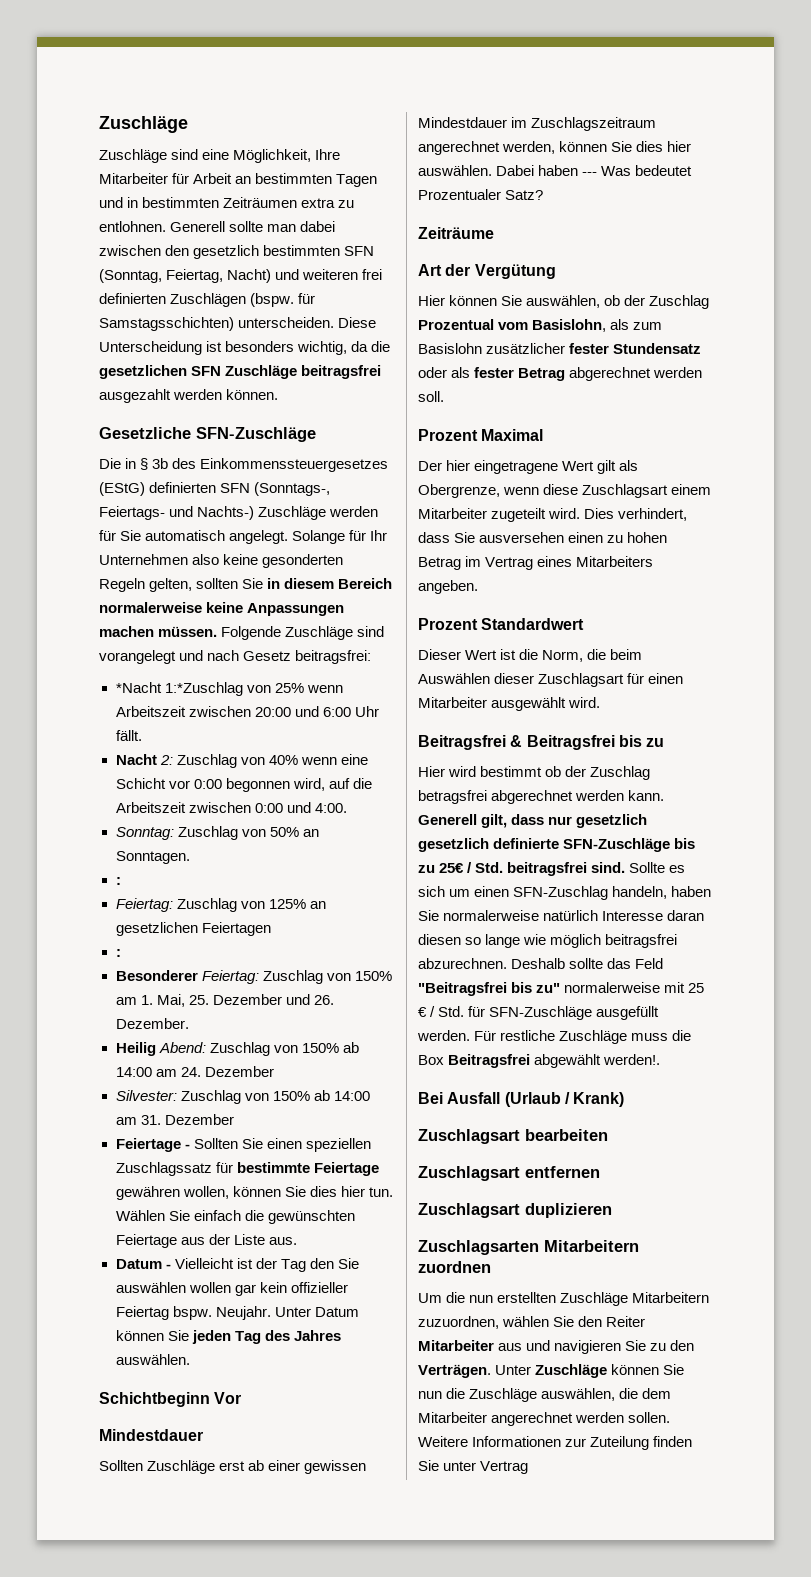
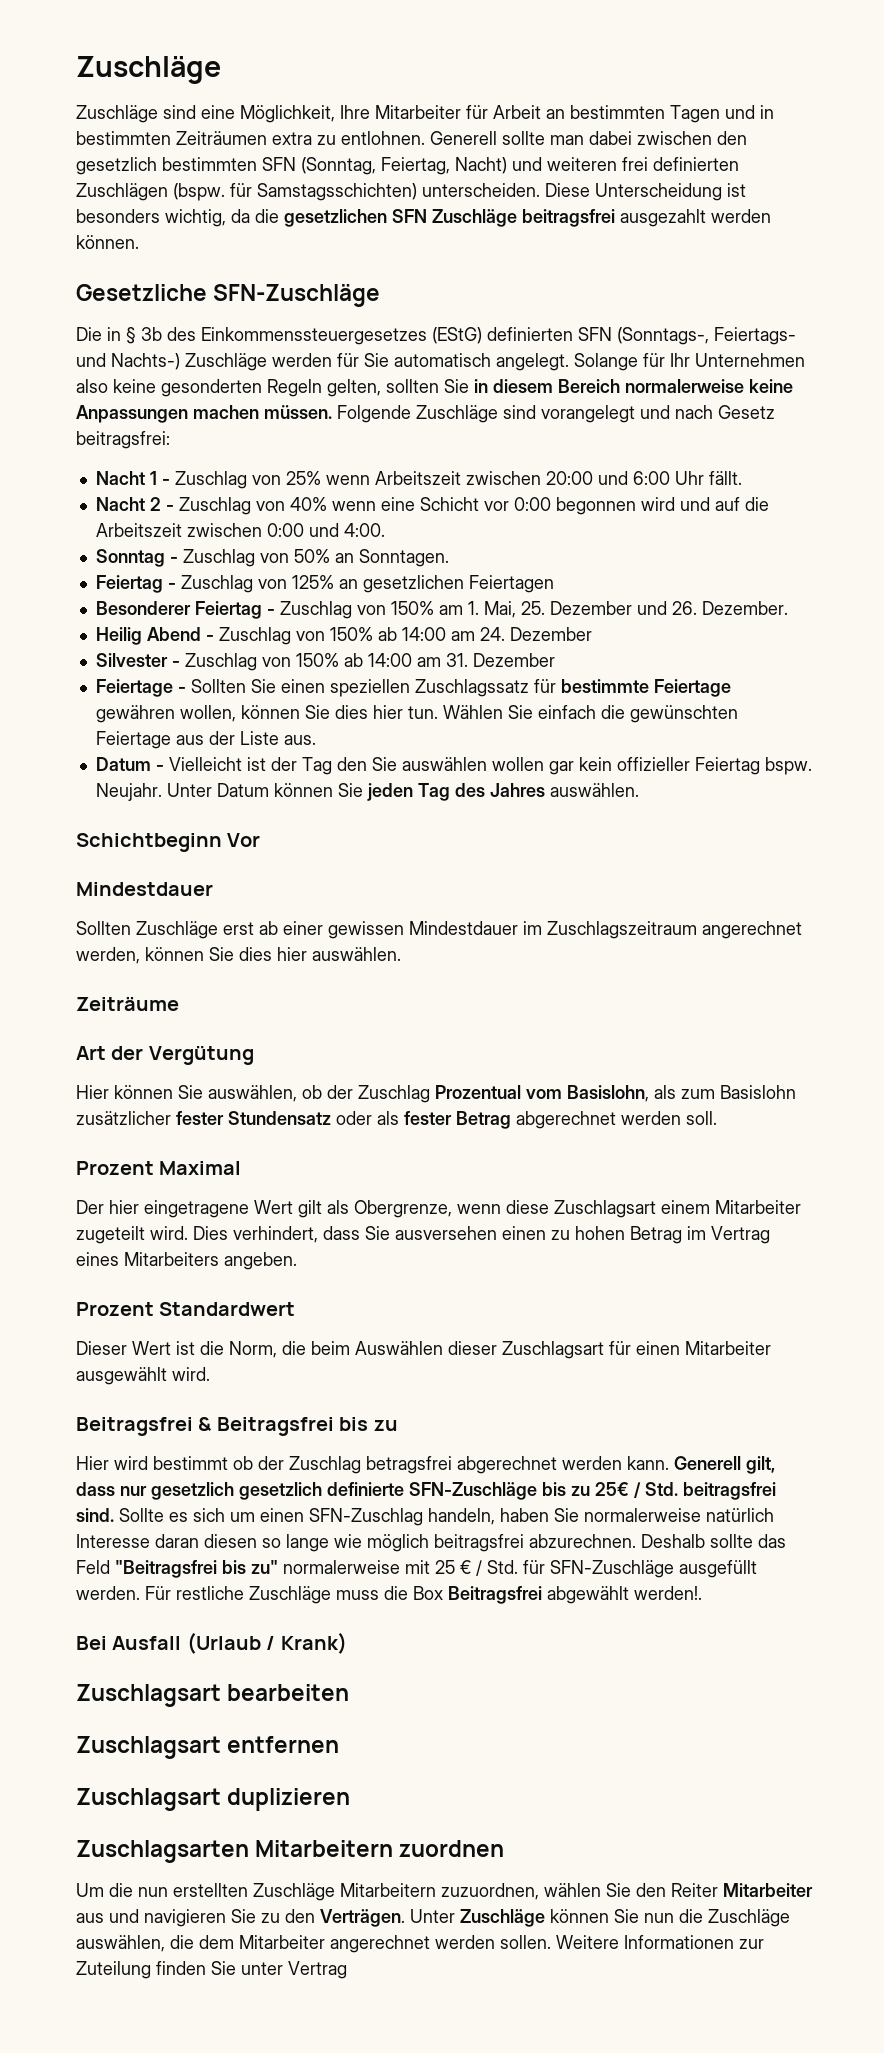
[115,682,243,696] *Nacht 1:*Zuschlag -> [95,471,247,489] Nacht 1 - Zuschlag
[159,755,173,765] 2: -> [149,497,174,511] 2 -
[292,778,325,791] wird, -> [640,497,710,511] wird und
[115,827,174,840] Sonntag: -> [95,549,178,567] Sonntag -
[115,877,121,885] [115,898,173,912] : // Feiertag: -> [95,575,176,593] Feiertag -
[115,949,121,957] // : -> (554, 584) none
[201,970,259,984] Feiertag: -> [194,601,275,619] Feiertag -
[158,1042,206,1053] Abend: -> [146,627,214,641] Abend -
[115,1090,177,1101] Silvester: -> [95,653,180,667] Silvester -
[496,165,693,176] [418,189,544,200] Dabei haben --- Was bedeutet Prozentualer Satz? -> (401, 954) none

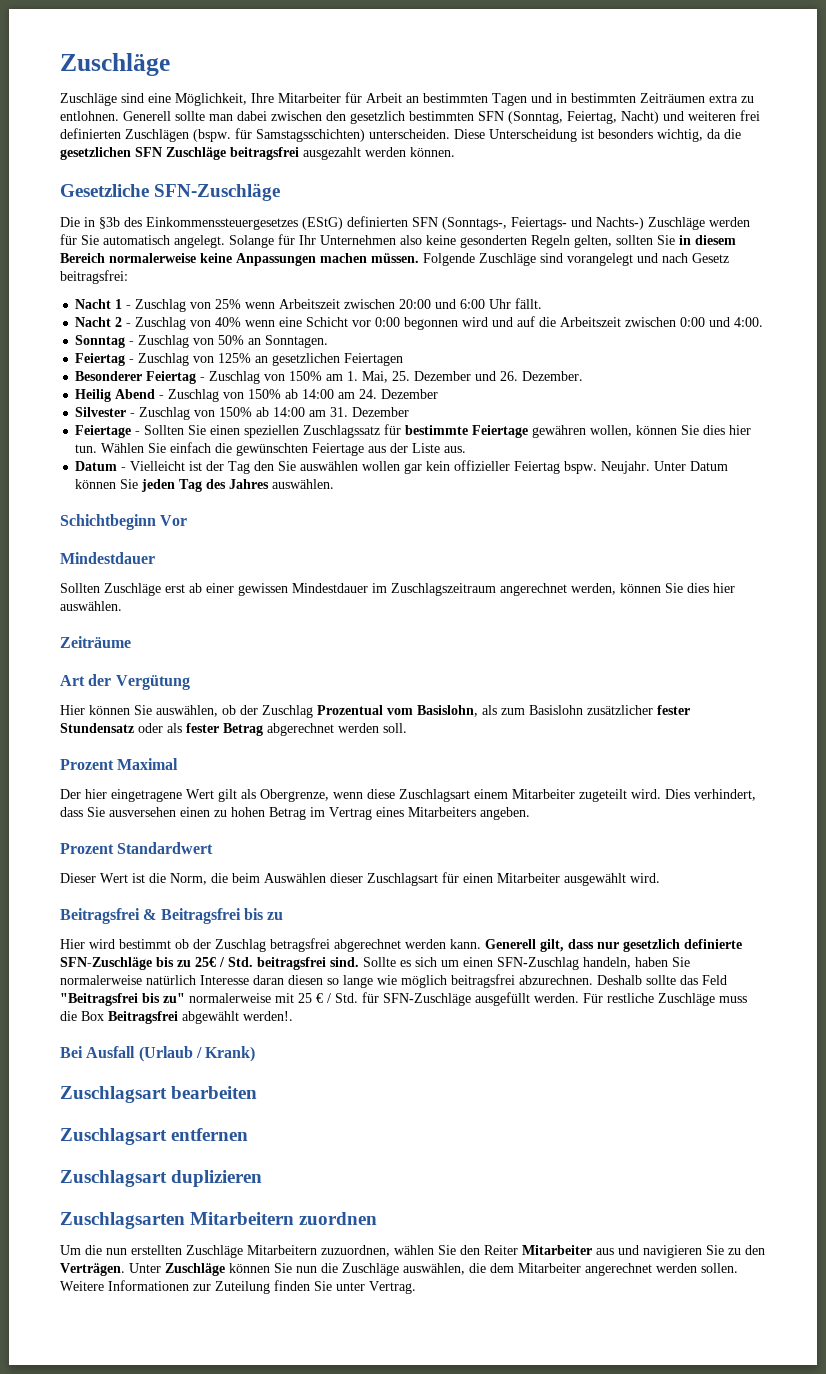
[126,327,162,344] § 3b -> [99,217,120,229] §3b
[239,1482,322,1500] gesetzlich -> (680, 945) none
[288,1961,347,1979] Vertrag -> [369,1281,416,1294] Vertrag.

